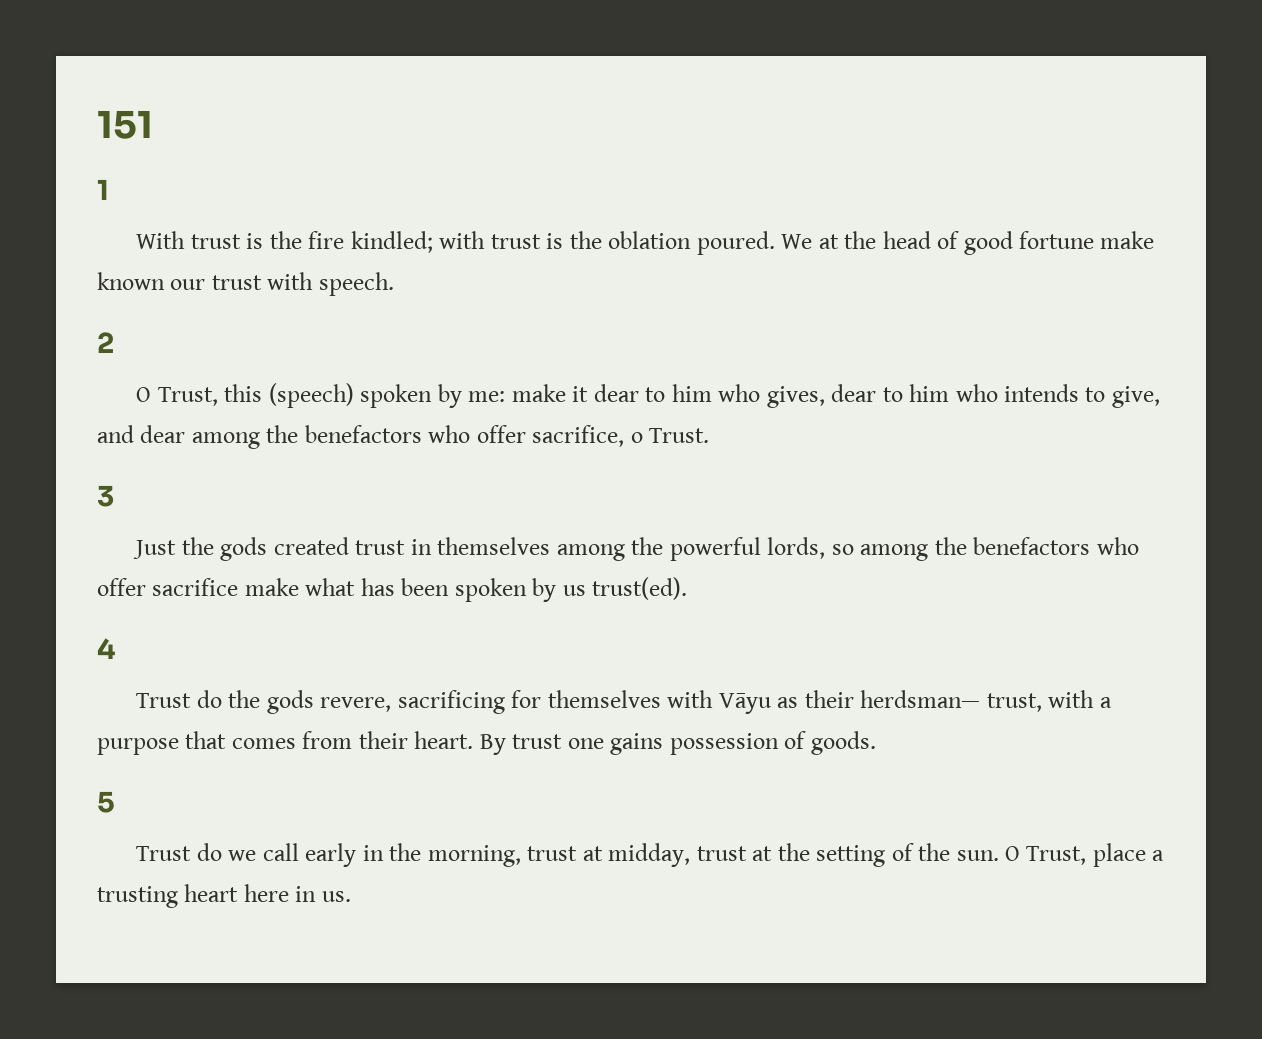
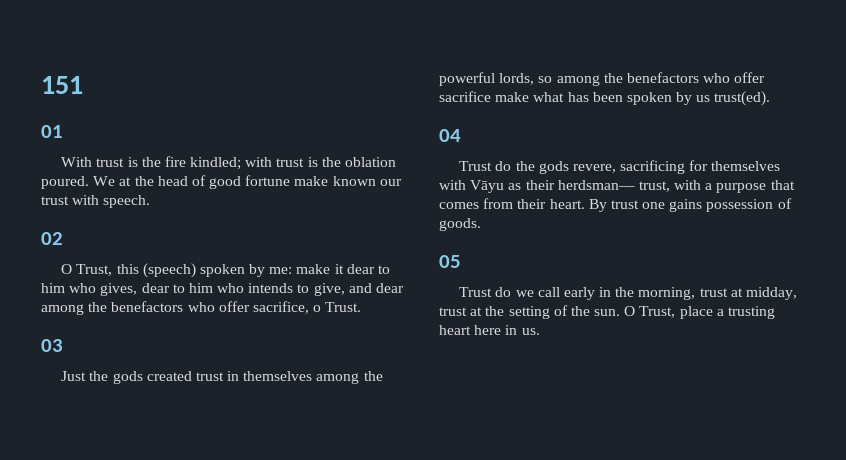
[97,179,109,200] 1 -> [41,125,63,138] 01
[97,332,114,353] 2 -> [41,232,63,245] 02
[97,485,114,507] 3 -> [41,339,63,352] 03
[97,638,115,659] 4 -> [439,129,461,142] 04
[97,791,115,813] 5 -> [439,255,461,268] 05

